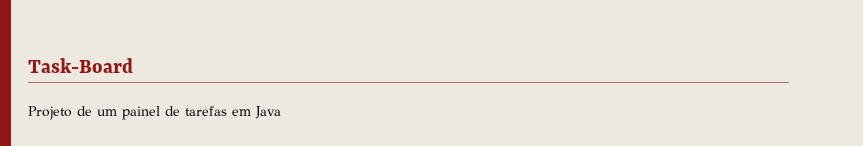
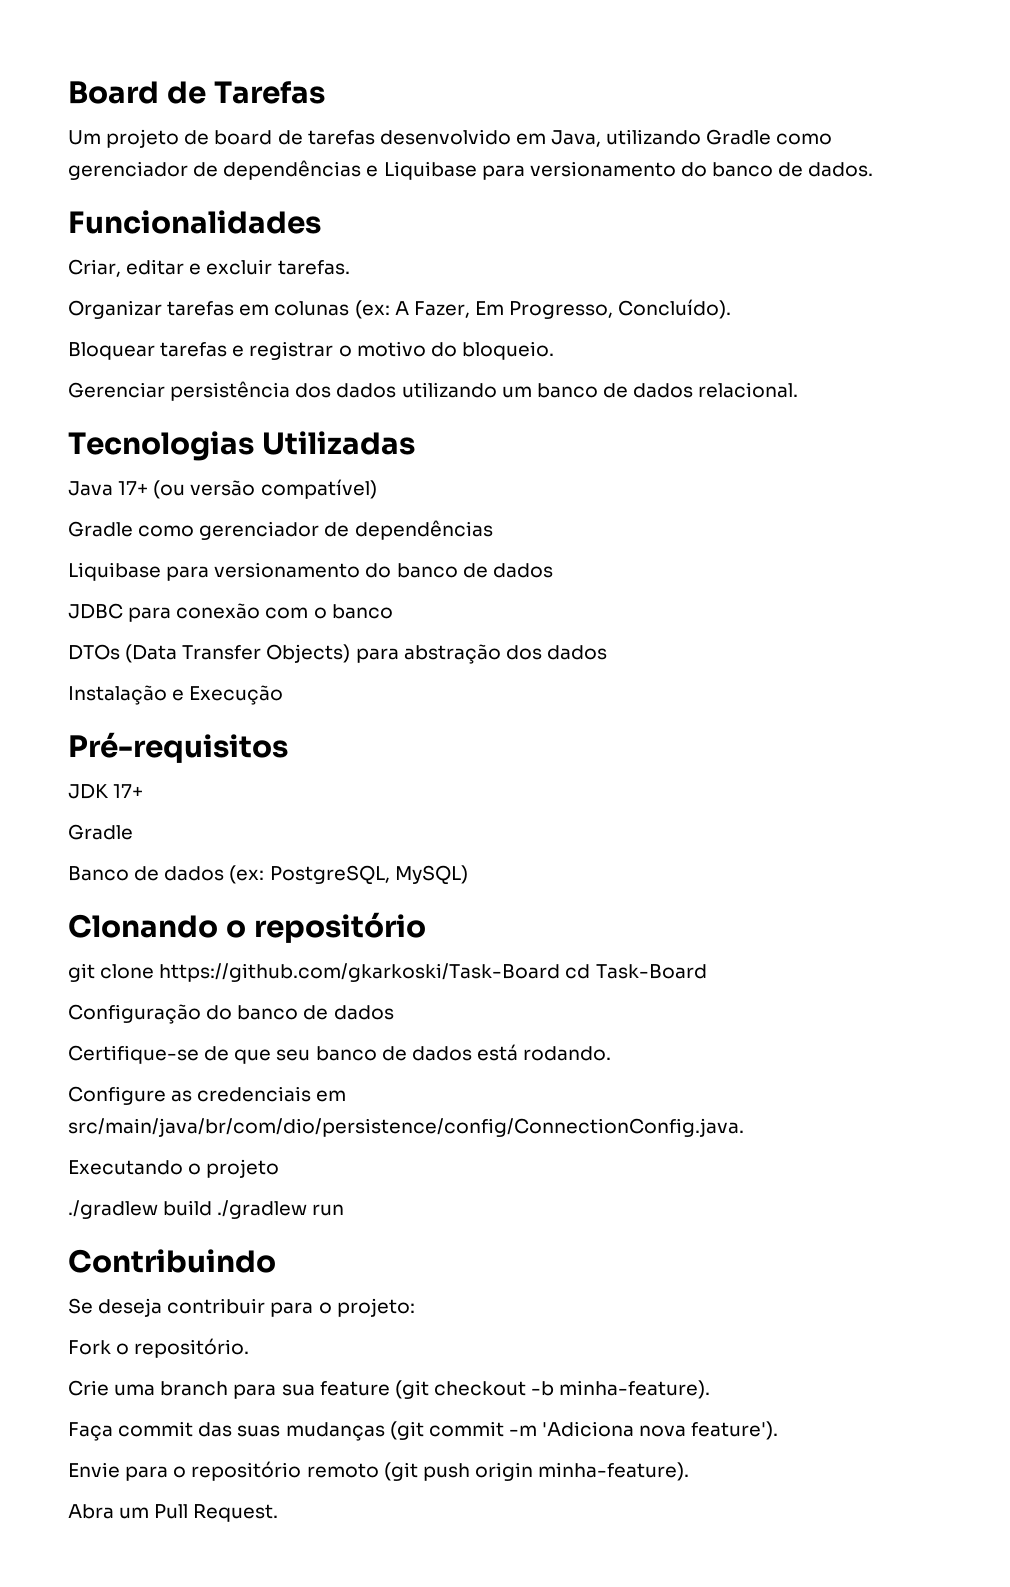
[28,58,133,73] [28,106,281,120] Task-Board // Projeto de um painel de tarefas em Java -> [68,81,325,104] [68,129,833,148] [68,160,874,180] [68,210,321,234] [68,259,350,277] [68,299,732,319] [68,341,554,360] [68,381,799,401] [68,431,415,461] [68,479,377,499] [68,520,493,540] [68,562,553,581] [68,603,393,622] [68,644,607,664] [68,685,284,705] [68,732,288,763] [68,784,144,799] [68,824,133,840] [68,865,468,885] [68,912,426,943] [68,963,707,982] [68,1004,394,1024] [68,1044,612,1064] [68,1086,347,1105] [68,1118,744,1137] [68,1159,280,1178] [68,1200,345,1219] [68,1249,276,1273] [68,1298,415,1317] [68,1338,250,1358] [68,1380,711,1399] [68,1421,779,1441] [68,1461,690,1481] [68,1504,279,1522] Board de Tarefas // Um projeto de board de tarefas desenvolvido em Java, utilizando Gradle como gerenciador de dependências e Liquibase para versionamento do banco de dados. // Funcionalidades // Criar, editar e excluir tarefas. // Organizar tarefas em colunas (ex: A Fazer, Em Progresso, Concluído). // Bloquear tarefas e registrar o motivo do bloqueio. // Gerenciar persistência dos dados utilizando um banco de dados relacional. // Tecnologias Utilizadas // Java 17+ (ou versão compatível) // Gradle como gerenciador de dependências // Liquibase para versionamento do banco de dados // JDBC para conexão com o banco // DTOs (Data Transfer Objects) para abstração dos dados // Instalação e Execução // Pré-requisitos // JDK 17+ // Gradle // Banco de dados (ex: PostgreSQL, MySQL) // Clonando o repositório // git clone https://github.com/gkarkoski/Task-Board cd Task-Board // Configuração do banco de dados // Certifique-se de que seu banco de dados está rodando. // Configure as credenciais em src/main/java/br/com/dio/persistence/config/ConnectionConfig.java. // Executando o projeto // ./gradlew build ./gradlew run // Contribuindo // Se deseja contribuir para o projeto: // Fork o repositório. // Crie uma branch para sua feature (git checkout -b minha-feature). // Faça commit das suas mudanças (git commit -m 'Adiciona nova feature'). // Envie para o repositório remoto (git push origin minha-feature). // Abra um Pull Request.

